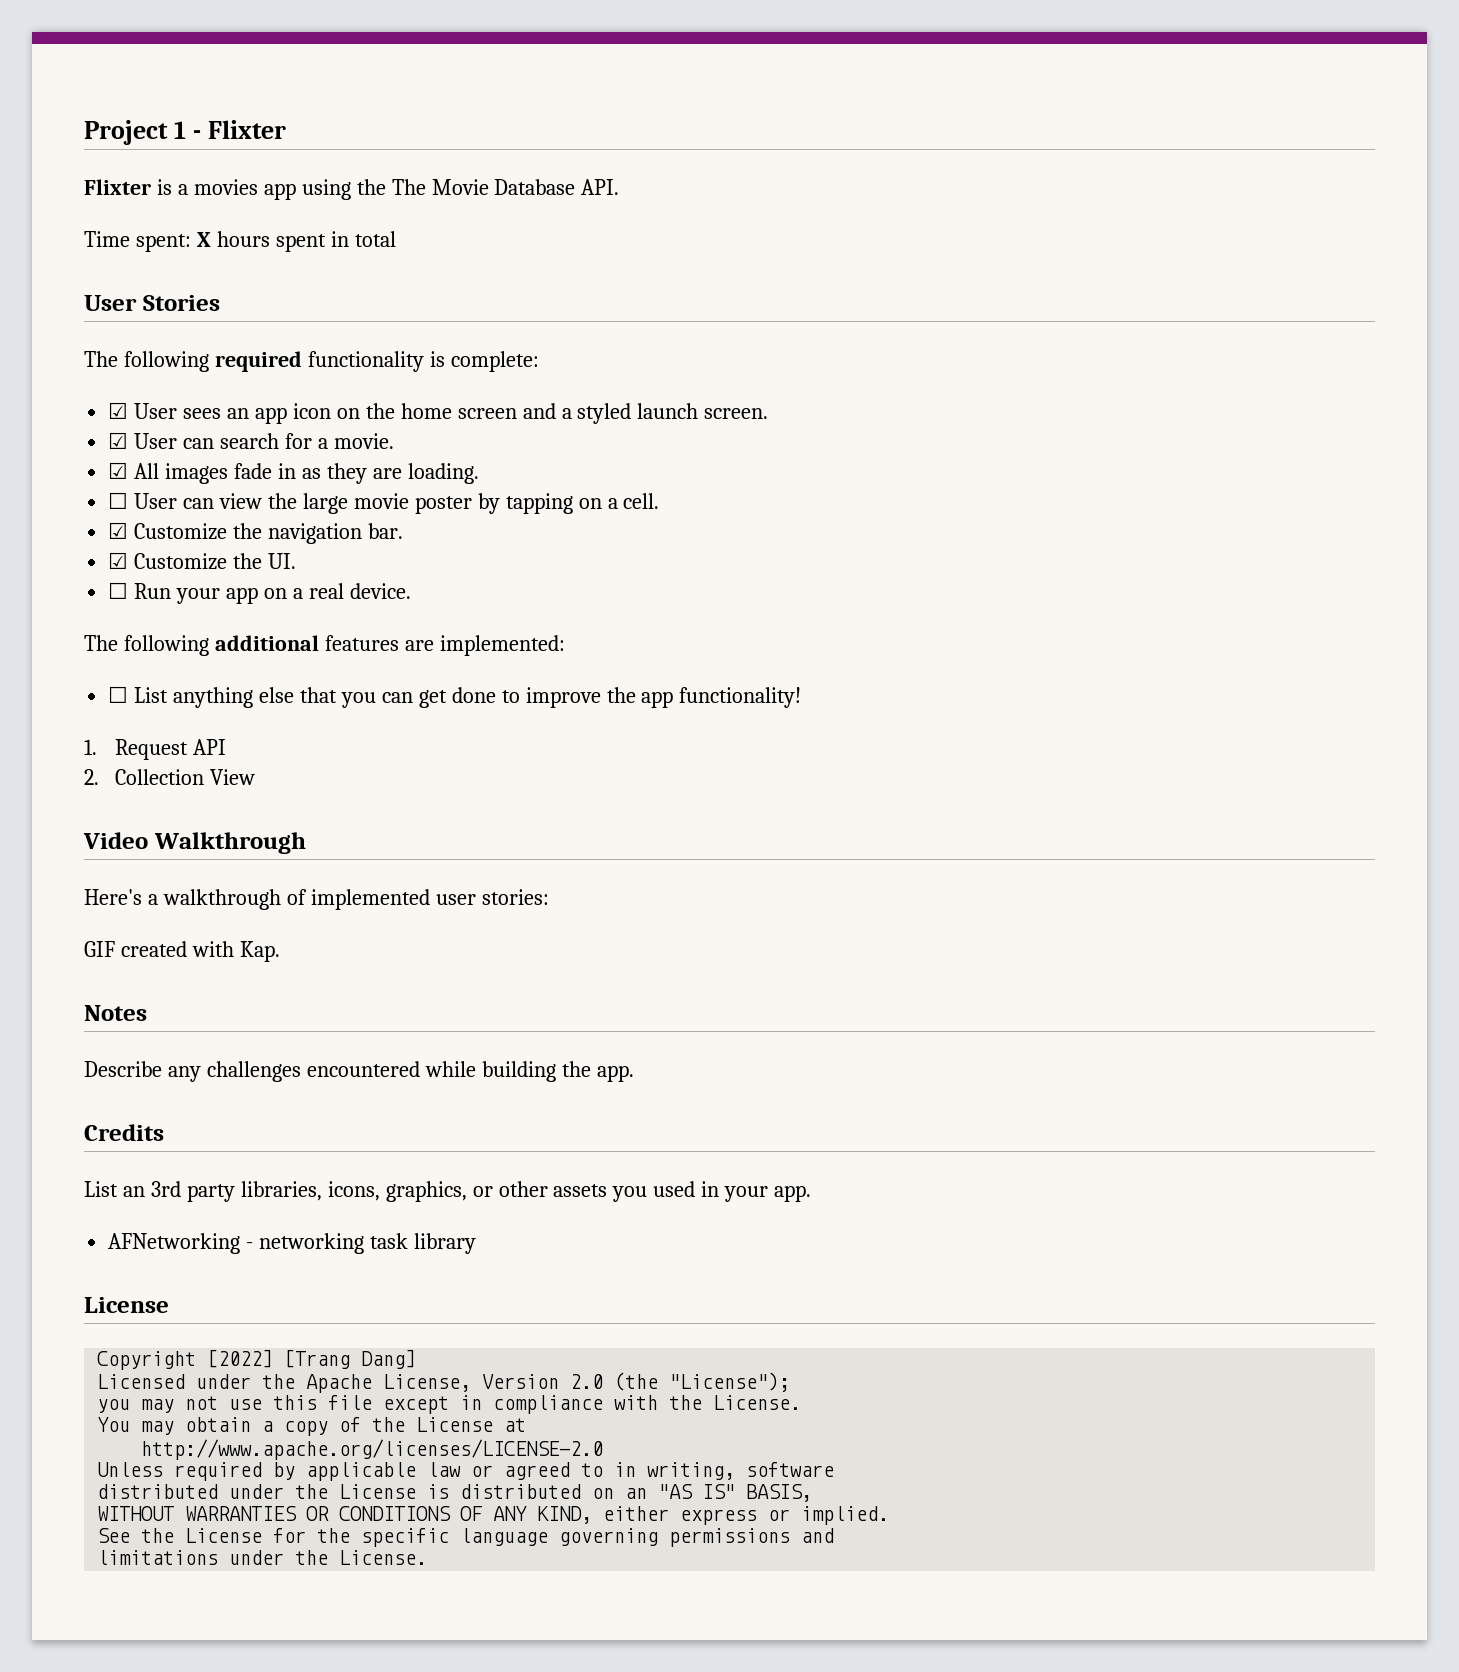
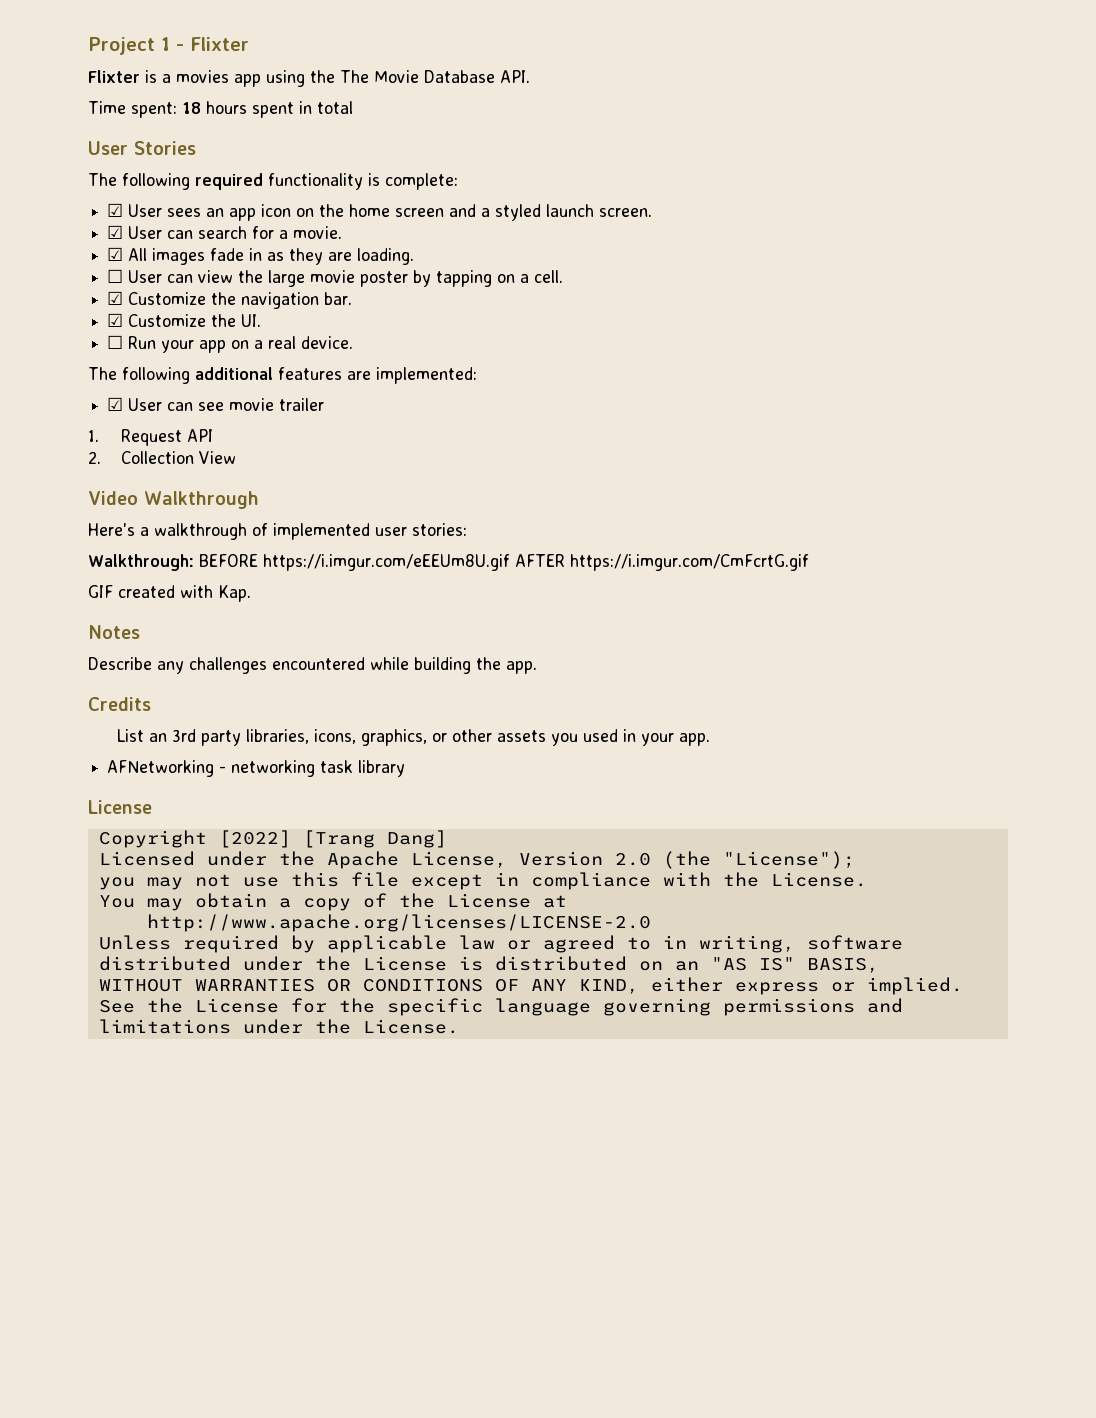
[196,232,211,247] X -> [182,102,201,114] 18
[108,686,802,708] ☐ List anything else that you can get done to improve the app functionality! -> [107,397,325,411] ☑ User can see movie trailer
(549, 897) none -> [88,554,809,571] // Walkthrough: BEFORE https://i.imgur.com/eEEUm8U.gif AFTER https://i.imgur.com/CmFcrtG.gif

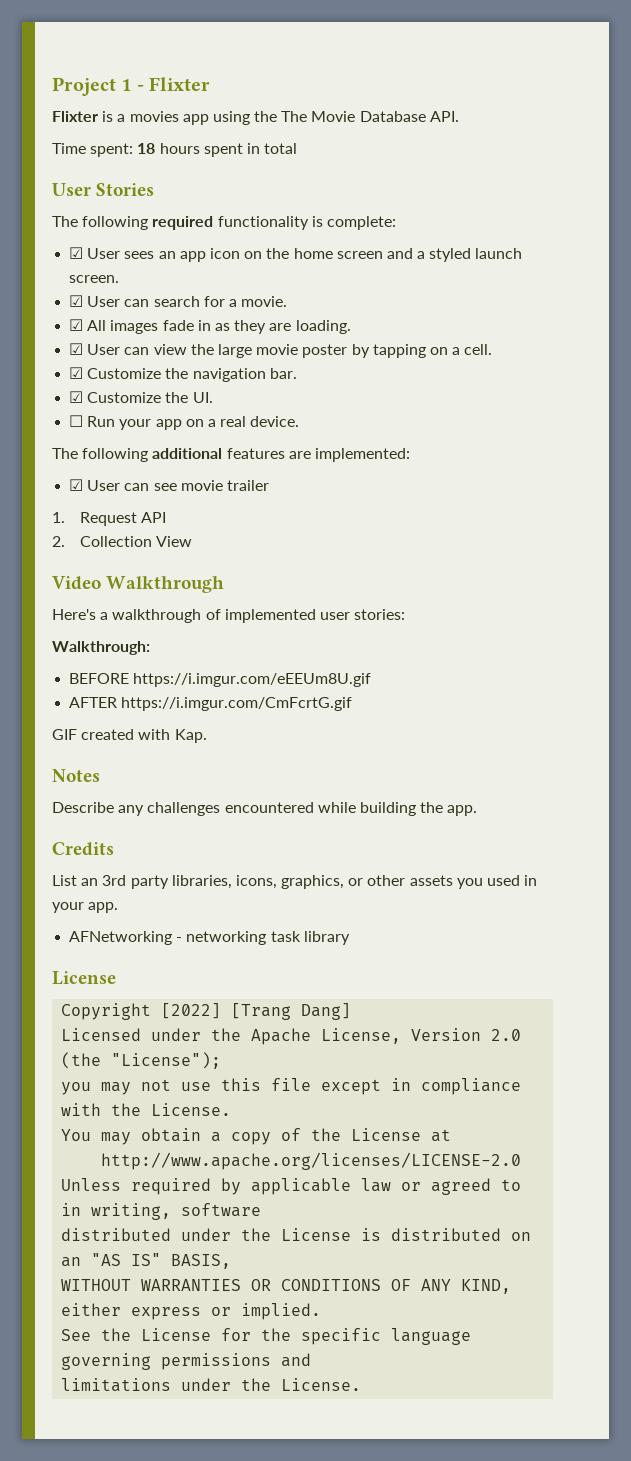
[107,269,124,283] ☐ -> [69,343,84,355] ☑
(194, 562) none -> (150, 648) //
(510, 562) none -> (372, 680) //

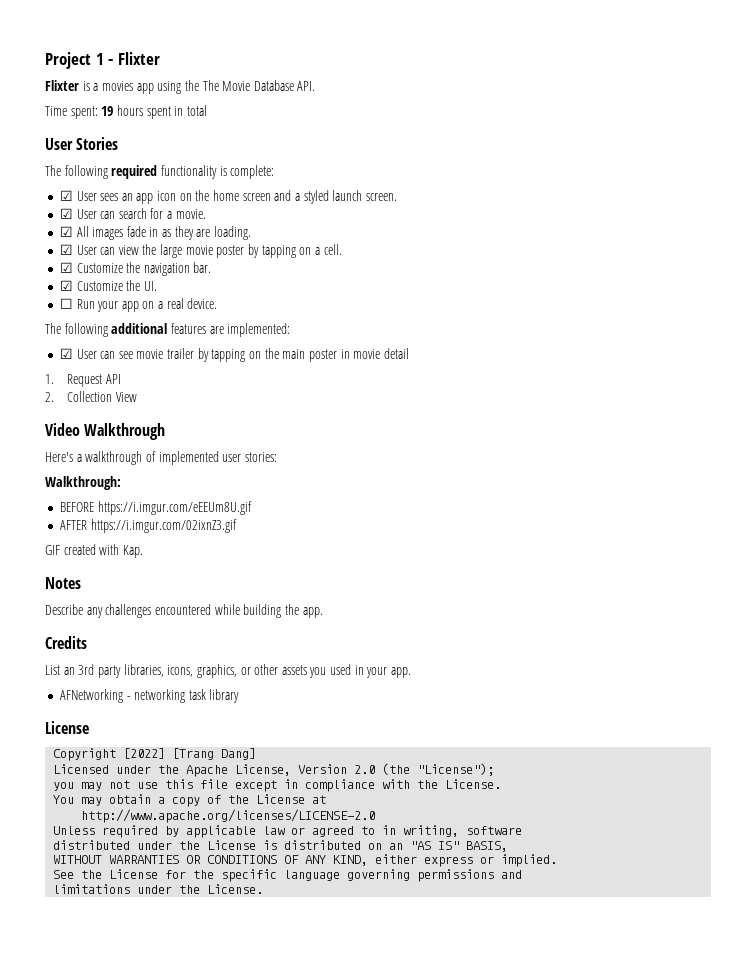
[137,143,156,154] 18 -> [101,106,114,116] 19
(269, 485) none -> [197,348,409,362] by tapping on the main poster in movie detail
[121,697,353,711] https://i.imgur.com/CmFcrtG.gif -> [90,519,237,533] https://i.imgur.com/02ixnZ3.gif

